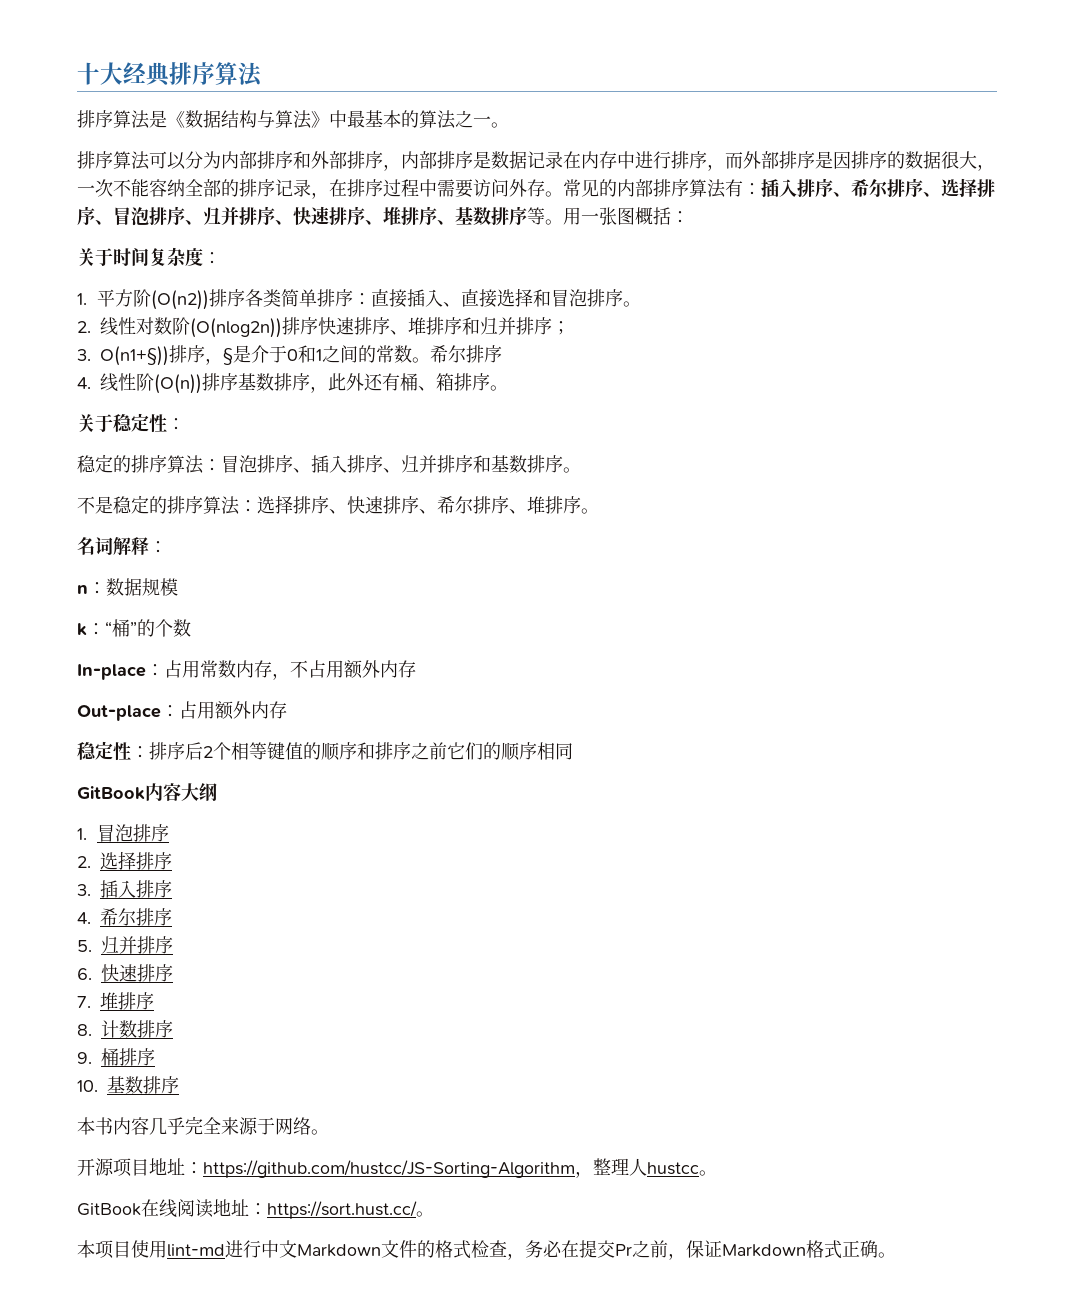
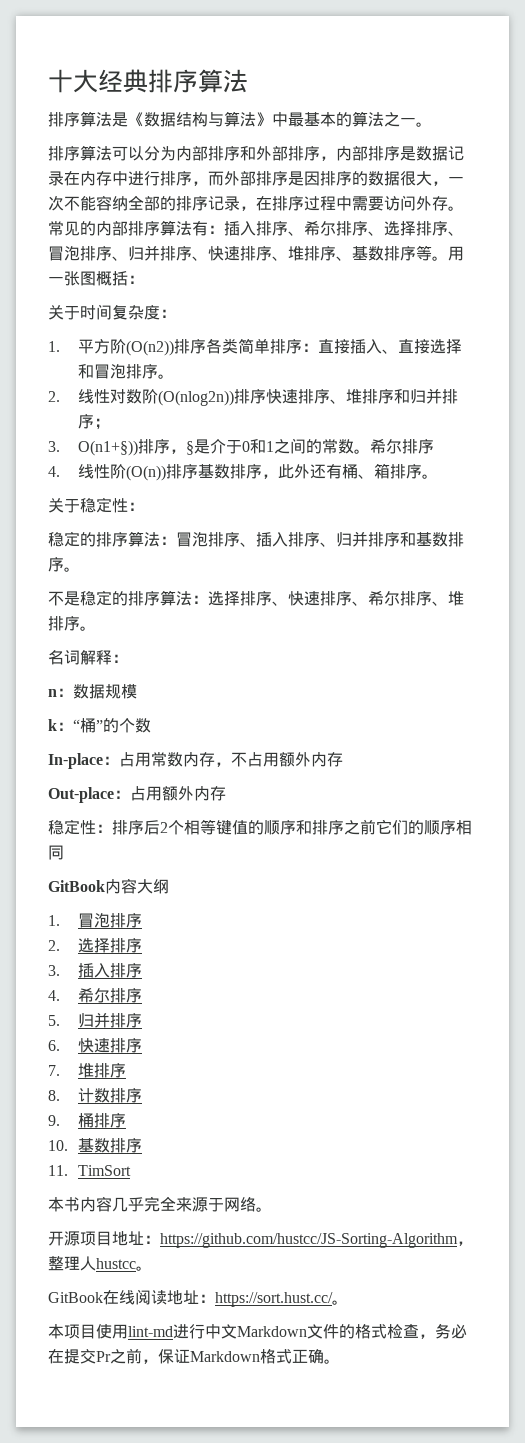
(179, 1085) none -> [48,1165,131,1176] // 11. TimSort

